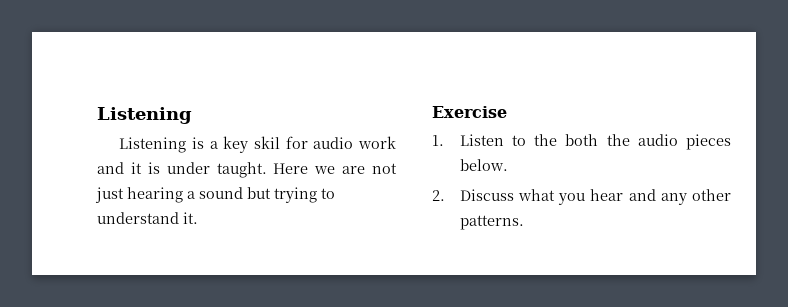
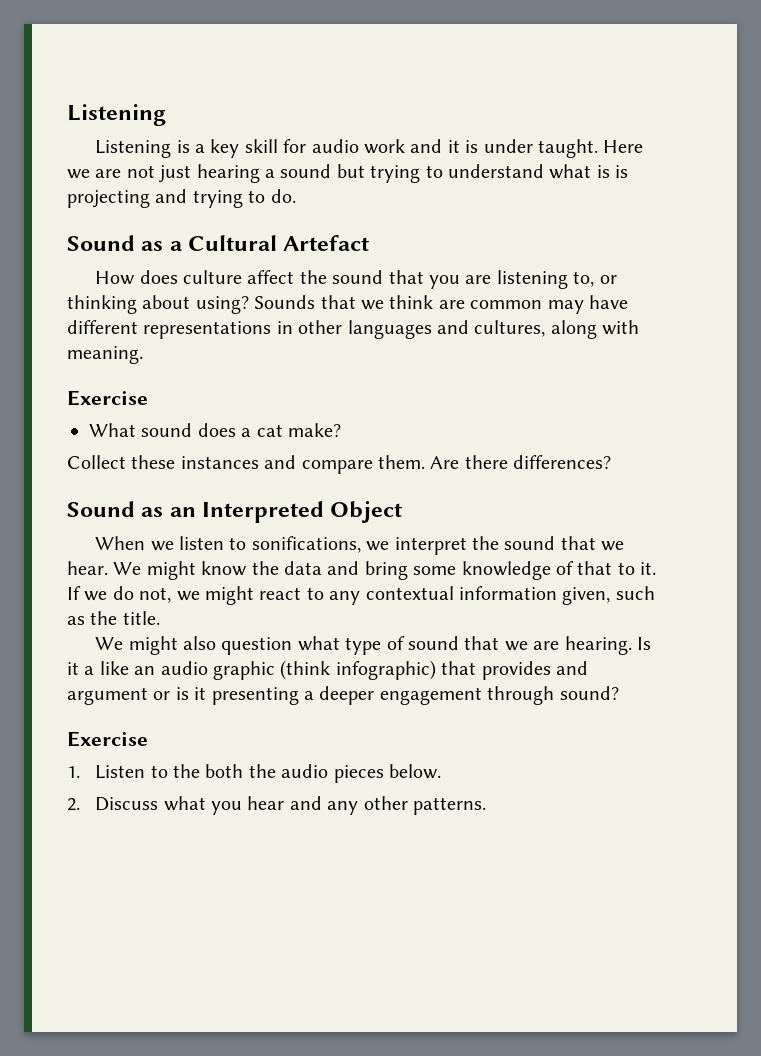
[254,136,281,149] skil -> [244,139,278,153] skill
[183,212,198,224] it. -> [549,164,629,179] [67,189,296,208] [67,235,370,251] [95,270,617,289] [67,295,628,314] [67,320,640,339] [67,346,143,364] [67,390,148,406] [89,423,341,437] [67,455,612,474] [67,501,403,523] [95,536,625,555] [67,561,657,580] [67,586,655,605] [67,611,160,625] [95,636,652,655] [67,660,588,680] [67,686,619,705] what is is projecting and trying to do. // Sound as a Cultural Artefact // How does culture affect the sound that you are listening to, or thinking about using? Sounds that we think are common may have different representations in other languages and cultures, along with meaning. // Exercise // What sound does a cat make? // Collect these instances and compare them. Are there differences? // Sound as an Interpreted Object // When we listen to sonifications, we interpret the sound that we hear. We might know the data and bring some knowledge of that to it. If we do not, we might react to any contextual information given, such as the title. // We might also question what type of sound that we are hearing. Is it a like an audio graphic (think infographic) that provides and argument or is it presenting a deeper engagement through sound?

